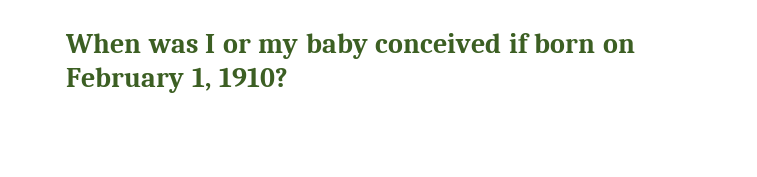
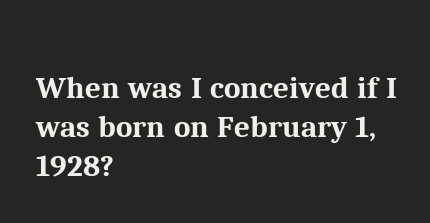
[222,33,530,59] or my baby conceived if -> [210,76,397,98] [35,122,90,137] conceived if I was
[219,67,289,87] 1910? -> [36,155,114,177] 1928?

